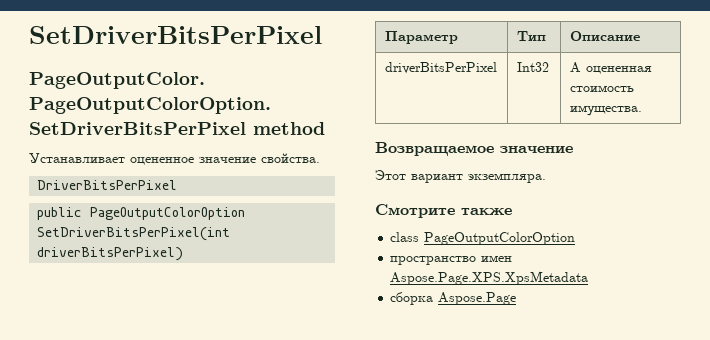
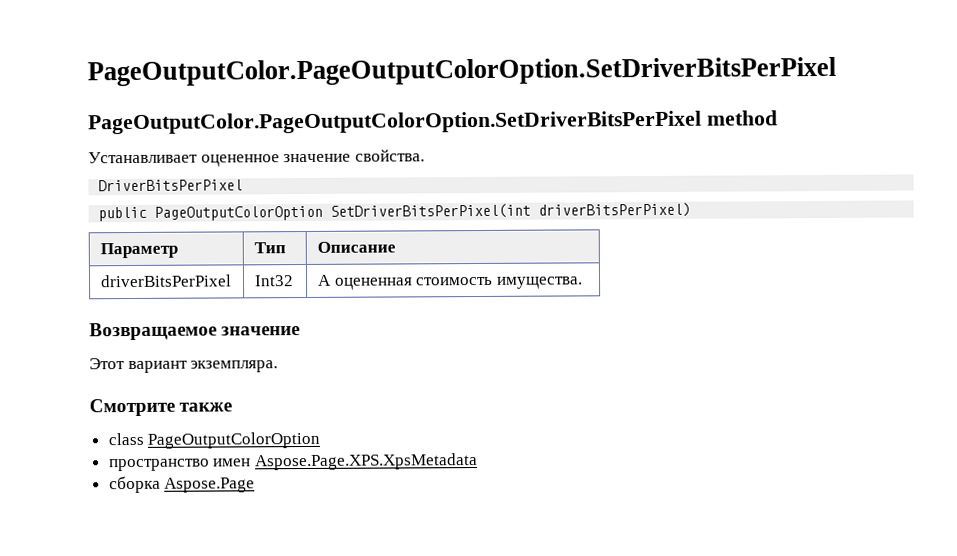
[29,26,322,44] SetDriverBitsPerPixel -> [87,56,836,87] PageOutputColor.PageOutputColorOption.SetDriverBitsPerPixel

